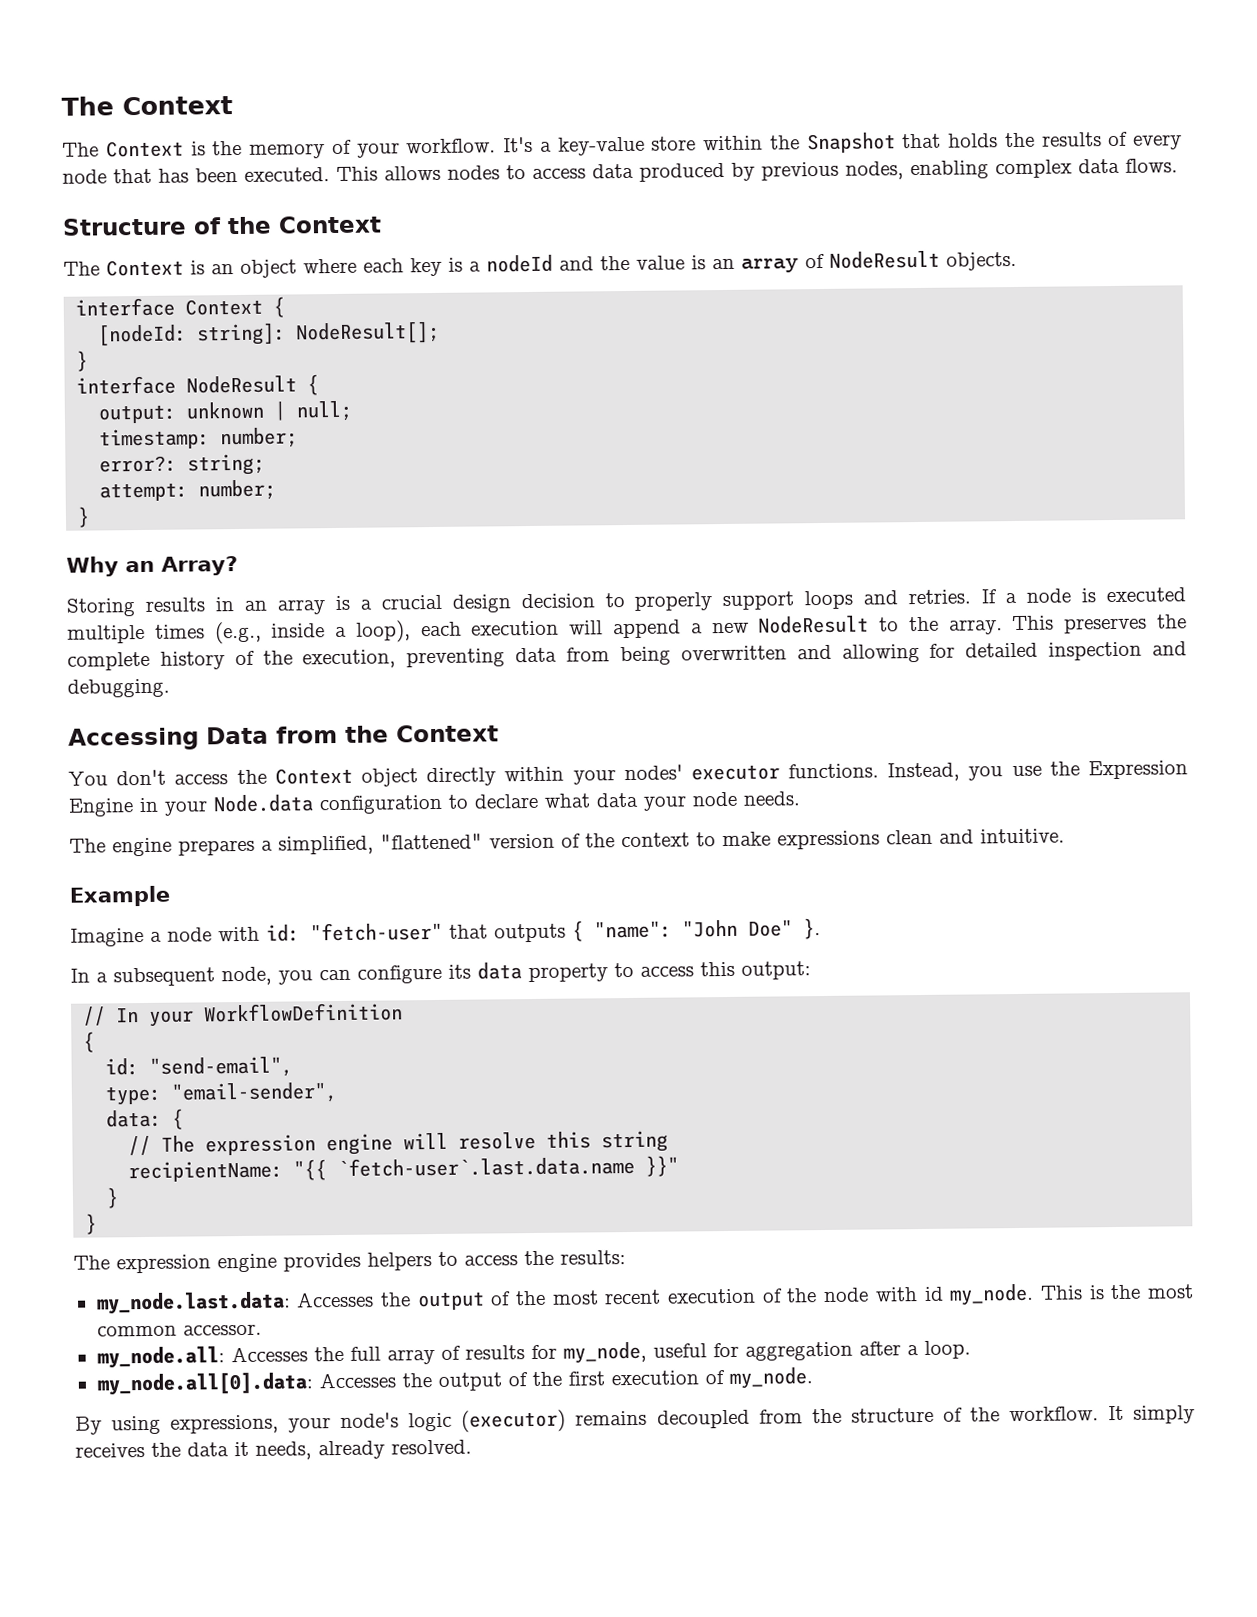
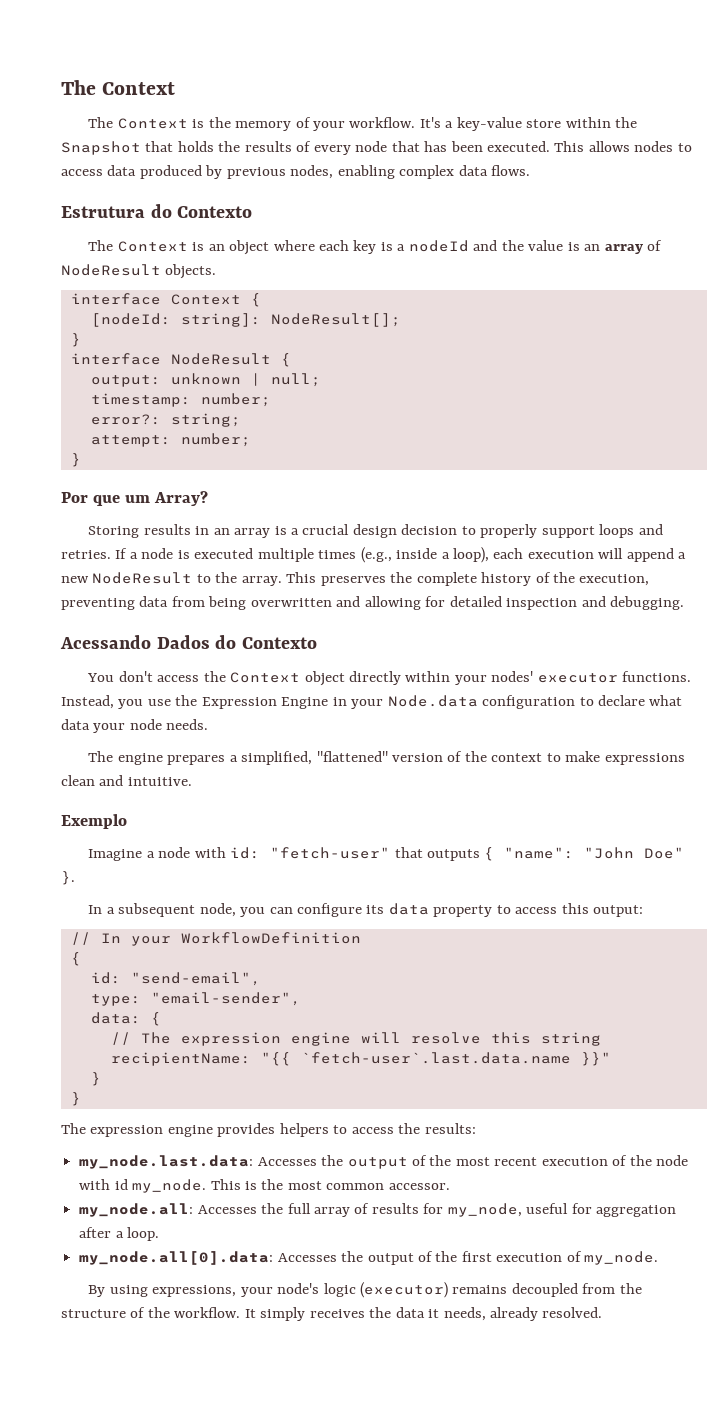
[62,215,382,236] Structure of the Context -> [61,204,253,218] Estrutura do Contexto
[66,556,155,577] Why an -> [61,492,150,506] Por que um
[68,724,499,751] Accessing Data from the Context -> [60,635,317,649] Acessando Dados do Contexto
[69,885,170,907] Example -> [61,814,127,829] Exemplo

